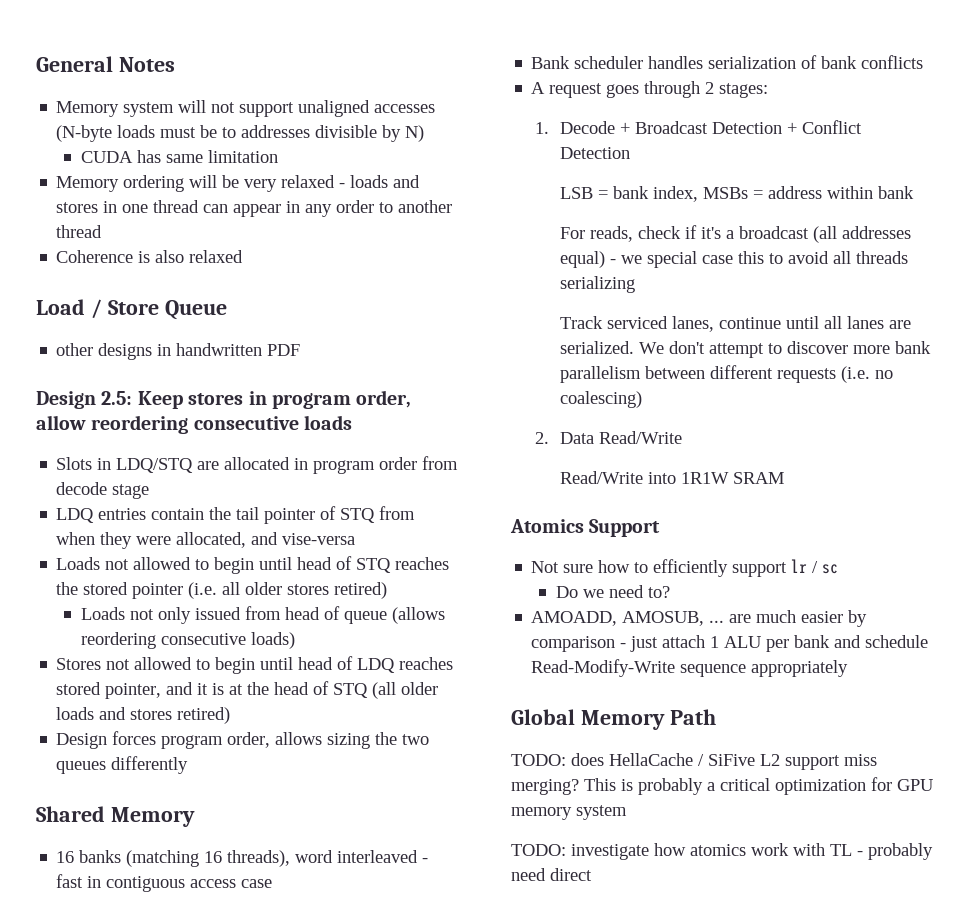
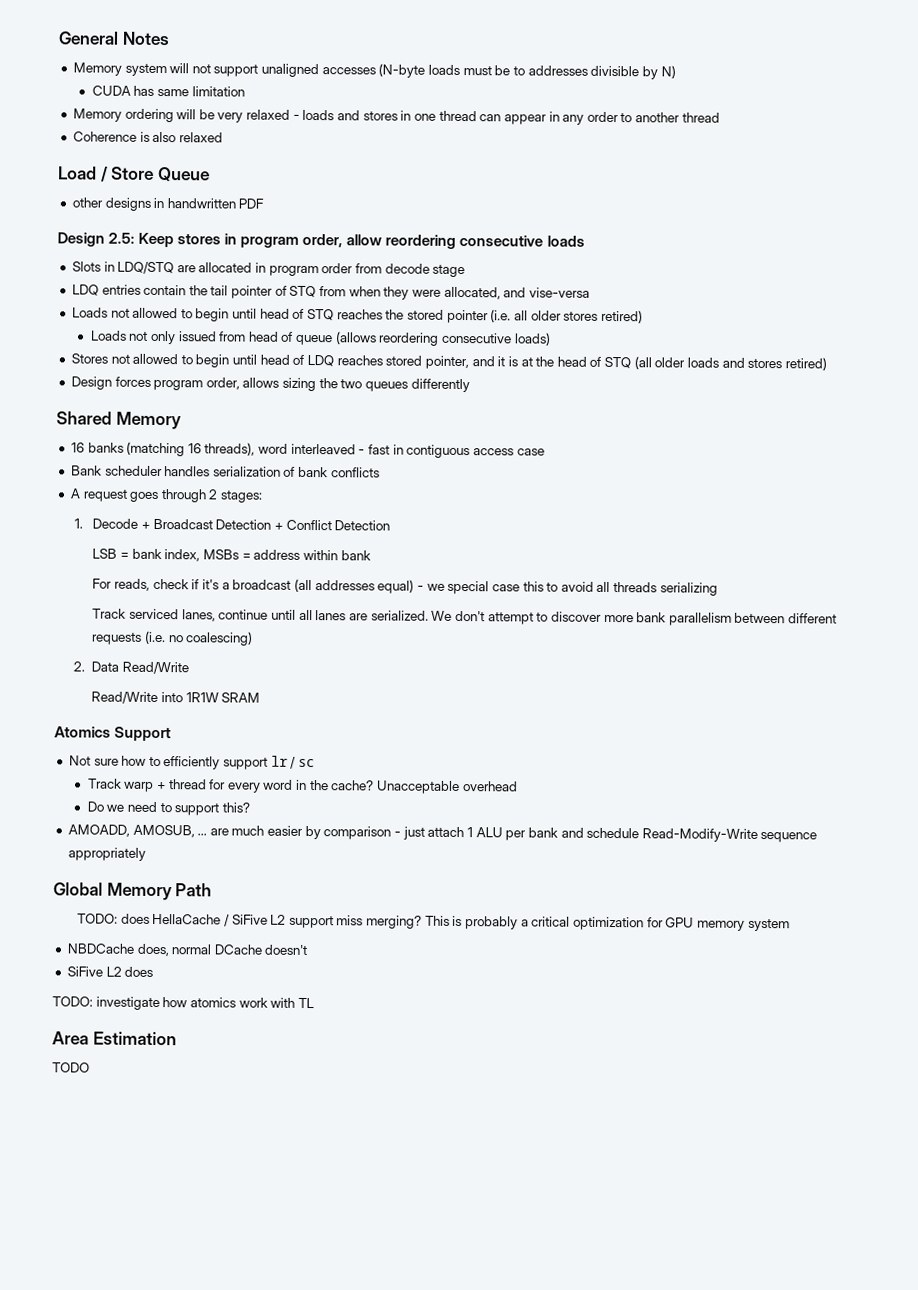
(839, 569) none -> [87,778,518,795] // Track warp + thread for every word in the cache? Unacceptable overhead
[647,586,670,598] to? -> [159,802,250,816] to support this?
(627, 812) none -> [66,943,309,957] [66,966,154,977] // NBDCache does, normal DCache doesn't // SiFive L2 does
[857,843,933,860] [511,868,592,881] - probably need direct -> [52,1031,177,1046] [52,1062,90,1073] // Area Estimation // TODO

